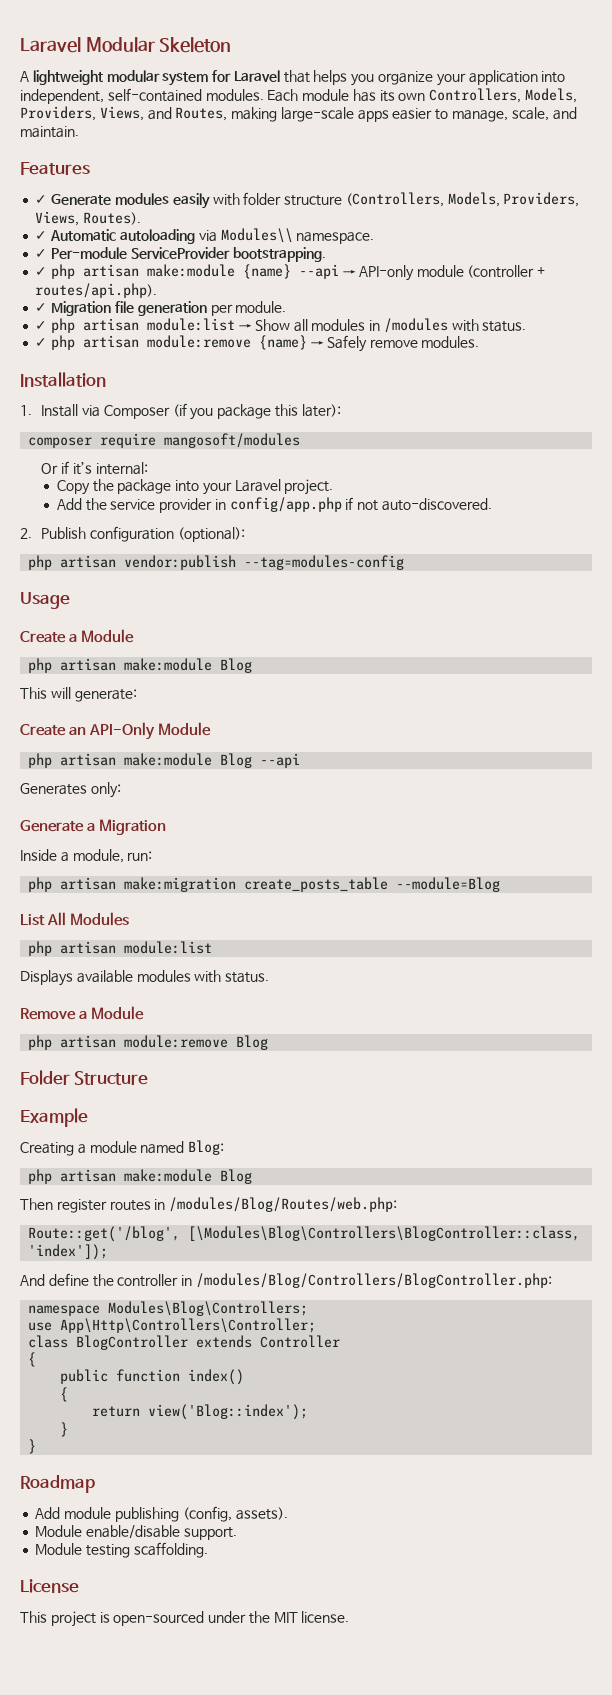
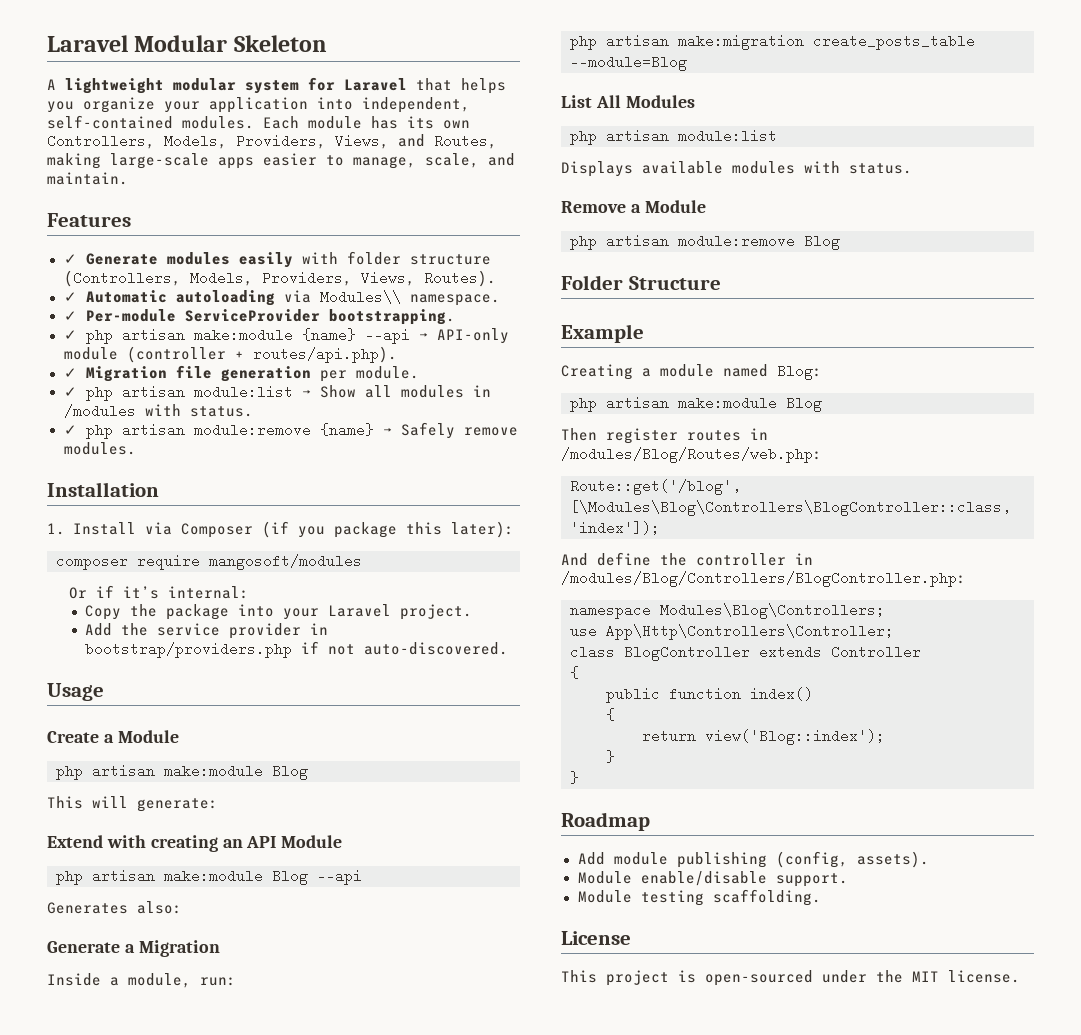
[229,497,342,512] config/app.php -> [85,642,293,658] bootstrap/providers.php
[20,526,245,542] [28,555,405,570] // 2. Publish configuration (optional): // php artisan vendor:publish --tag=modules-config -> (509, 648) none
[20,722,156,740] Create an API-Only -> [47,835,277,852] Extend with creating an API
[90,782,121,798] only: -> [137,901,182,914] also:

